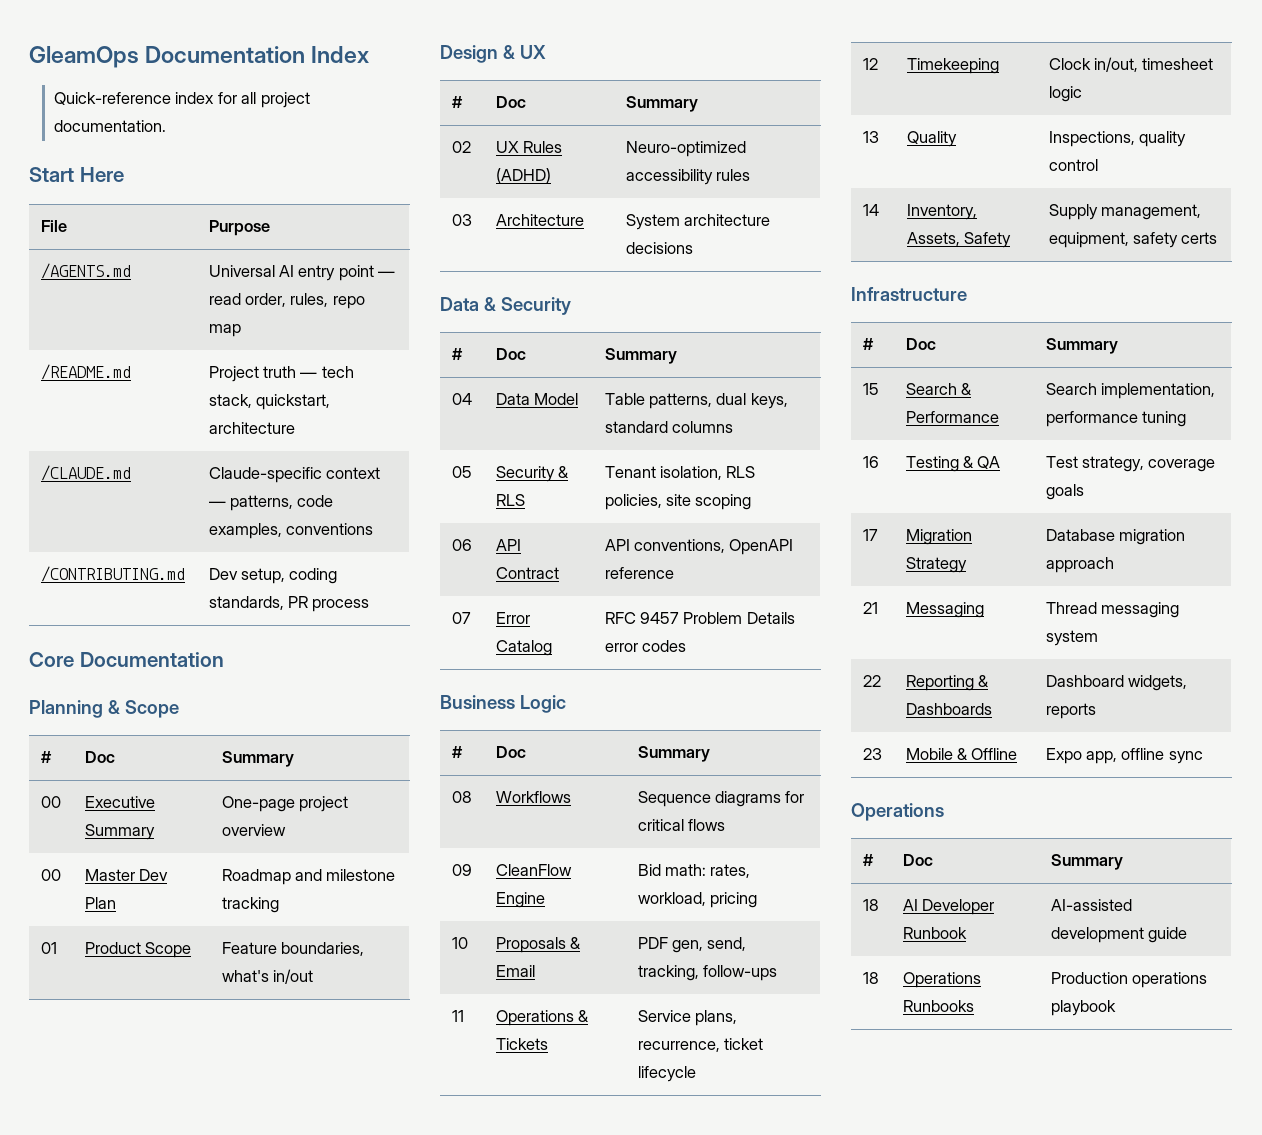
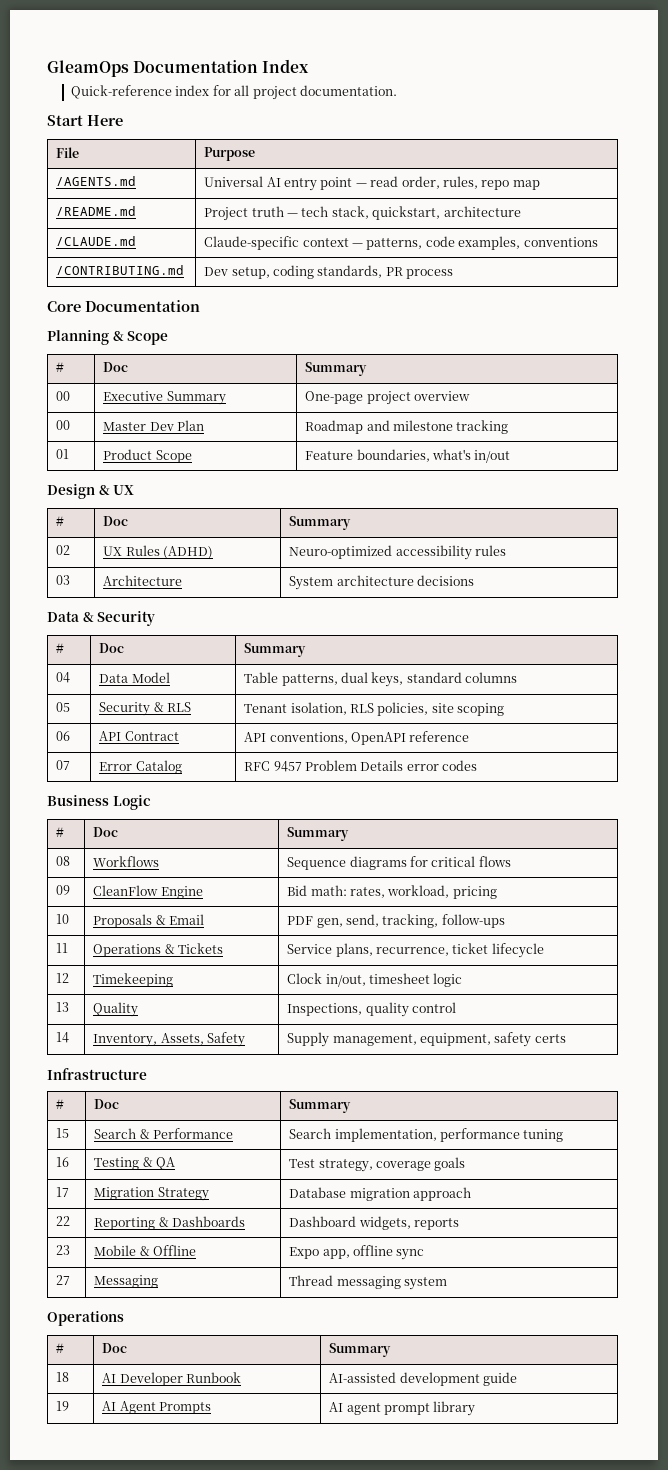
[862,602,878,614] [905,602,984,618] [1045,602,1180,618] [1045,630,1098,646] // 21 | Messaging | Thread messaging system -> (472, 1194) none
(1203, 757) none -> [56,1275,71,1285] [94,1275,159,1288] [289,1275,448,1290] // 27 | Messaging | Thread messaging system
[862,972,879,984] [902,972,981,988] [902,1000,974,1012] [1050,972,1208,988] [1050,1000,1116,1016] 18 | Operations Runbooks | Production operations playbook -> [56,1401,70,1411] [102,1401,212,1414] [329,1401,476,1416] 19 | AI Agent Prompts | AI agent prompt library

